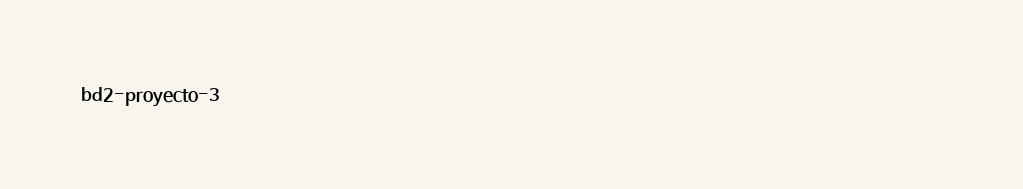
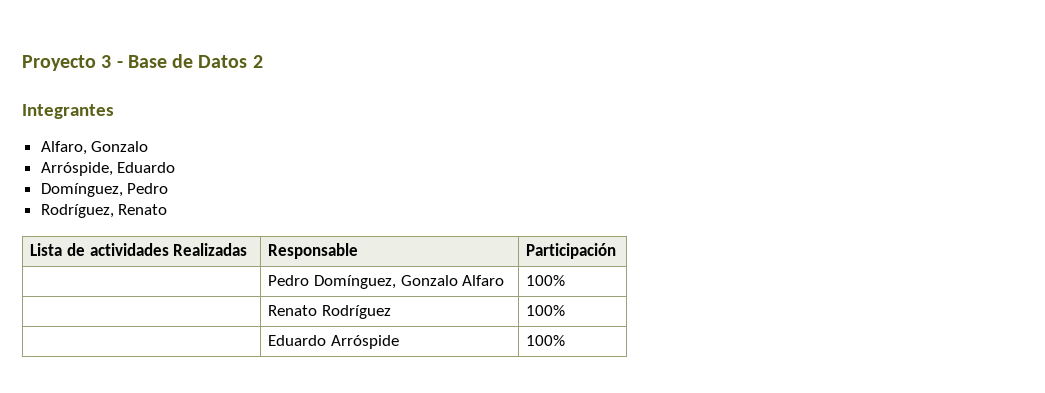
[81,87,220,107] bd2-proyecto-3 -> [22,54,263,71] [22,104,114,119] [40,141,149,155] [40,162,176,176] [40,183,169,197] [40,204,168,218] [30,243,248,256] [268,243,359,259] [526,243,617,259] [268,275,505,289] [526,275,566,286] [268,305,392,319] [526,305,566,316] [268,335,400,349] [526,335,566,346] Proyecto 3 - Base de Datos 2 // Integrantes // Alfaro, Gonzalo // Arróspide, Eduardo // Domínguez, Pedro // Rodríguez, Renato // Lista de actividades Realizadas | Responsable | Participación // | Pedro Domínguez, Gonzalo Alfaro | 100% // | Renato Rodríguez | 100% // | Eduardo Arróspide | 100%

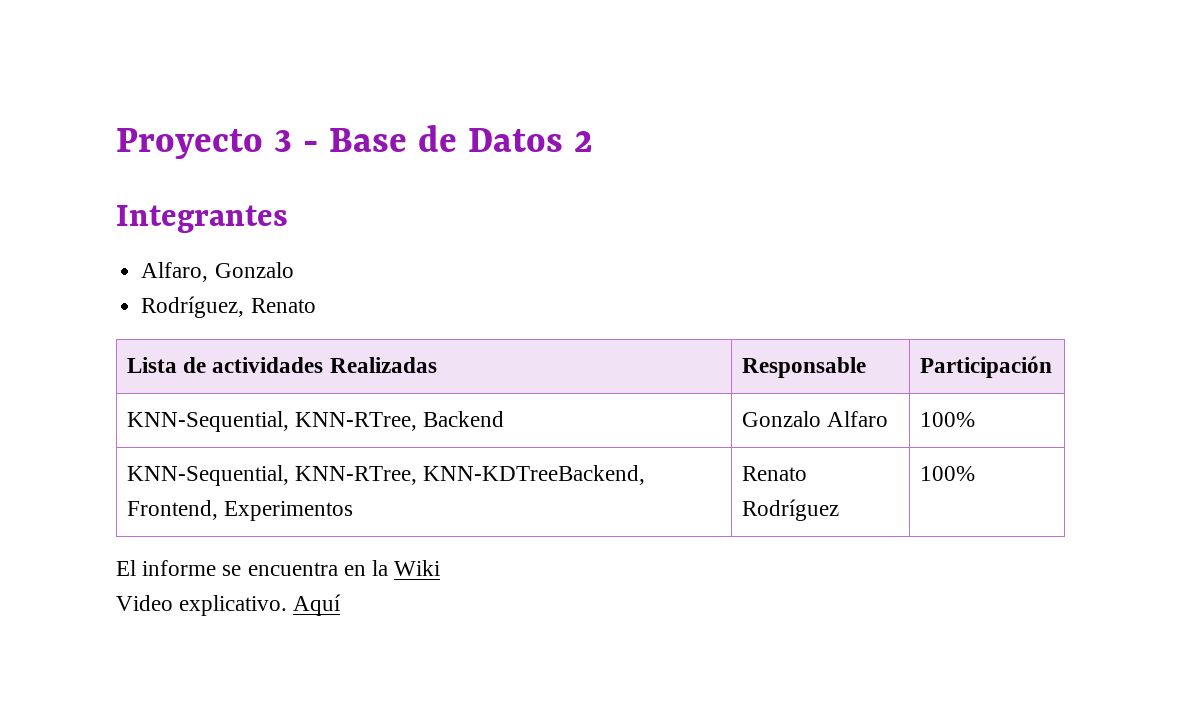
[40,162,176,176] [40,183,169,197] // Arróspide, Eduardo // Domínguez, Pedro -> (294, 270) none
[268,275,397,289] | Pedro Domínguez, -> [127,411,505,432] KNN-Sequential, KNN-RTree, Backend |
[268,305,392,319] [526,305,566,316] [268,335,400,349] [526,335,566,346] | Renato Rodríguez | 100% // | Eduardo Arróspide | 100% -> [127,465,646,486] [127,500,354,521] [742,466,808,481] [742,499,840,521] [920,466,976,481] [116,560,441,576] [116,594,342,616] KNN-Sequential, KNN-RTree, KNN-KDTreeBackend, Frontend, Experimentos | Renato Rodríguez | 100% // El informe se encuentra en la Wiki // Video explicativo. Aquí

